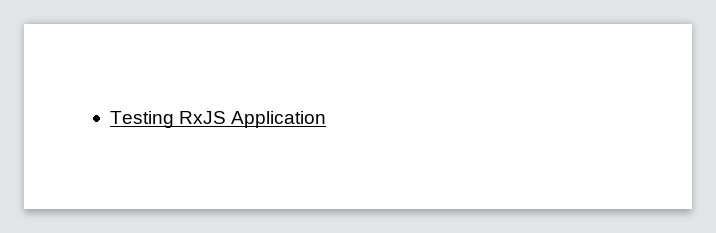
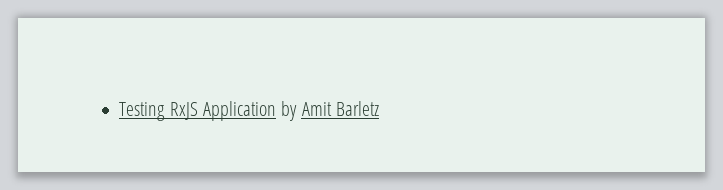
(327, 119) none -> [281,101,379,121] by Amit Barletz

